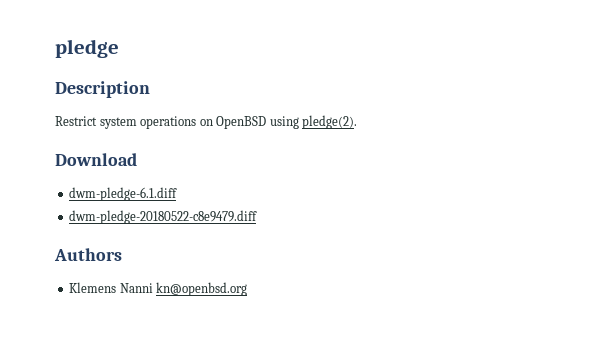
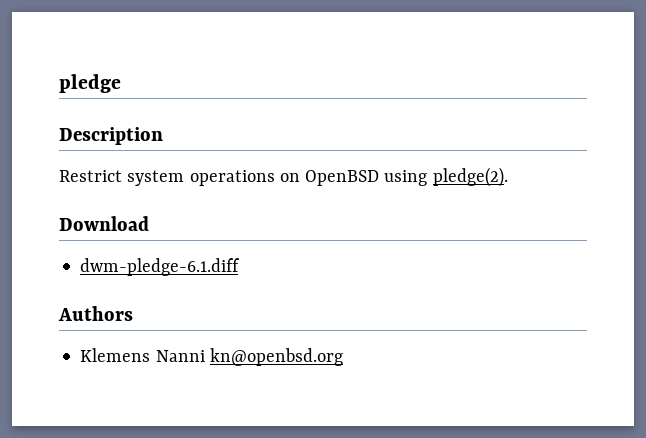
[69,210,258,224] // dwm-pledge-20180522-c8e9479.diff -> (241, 267) none

